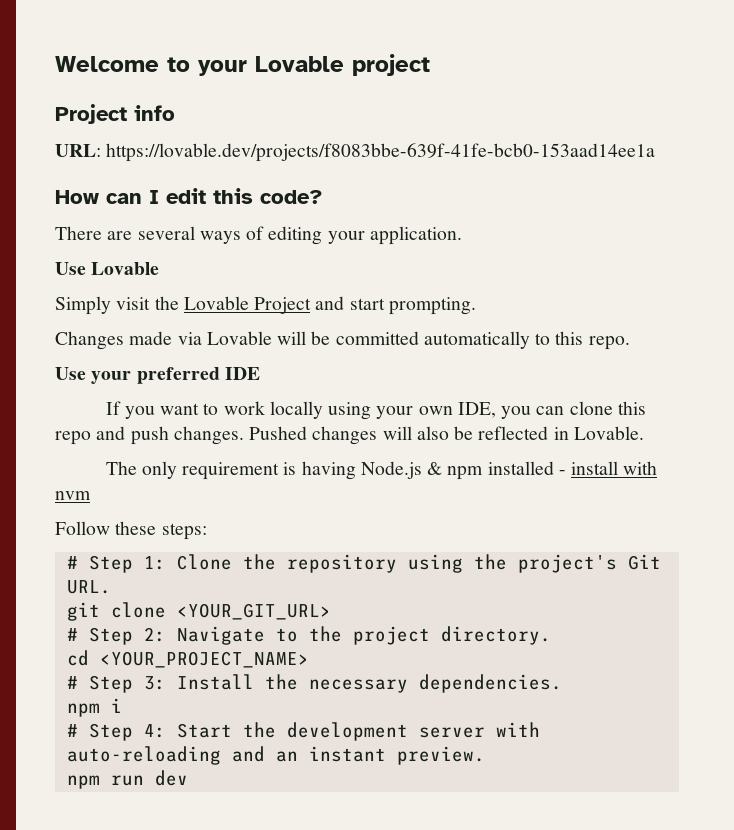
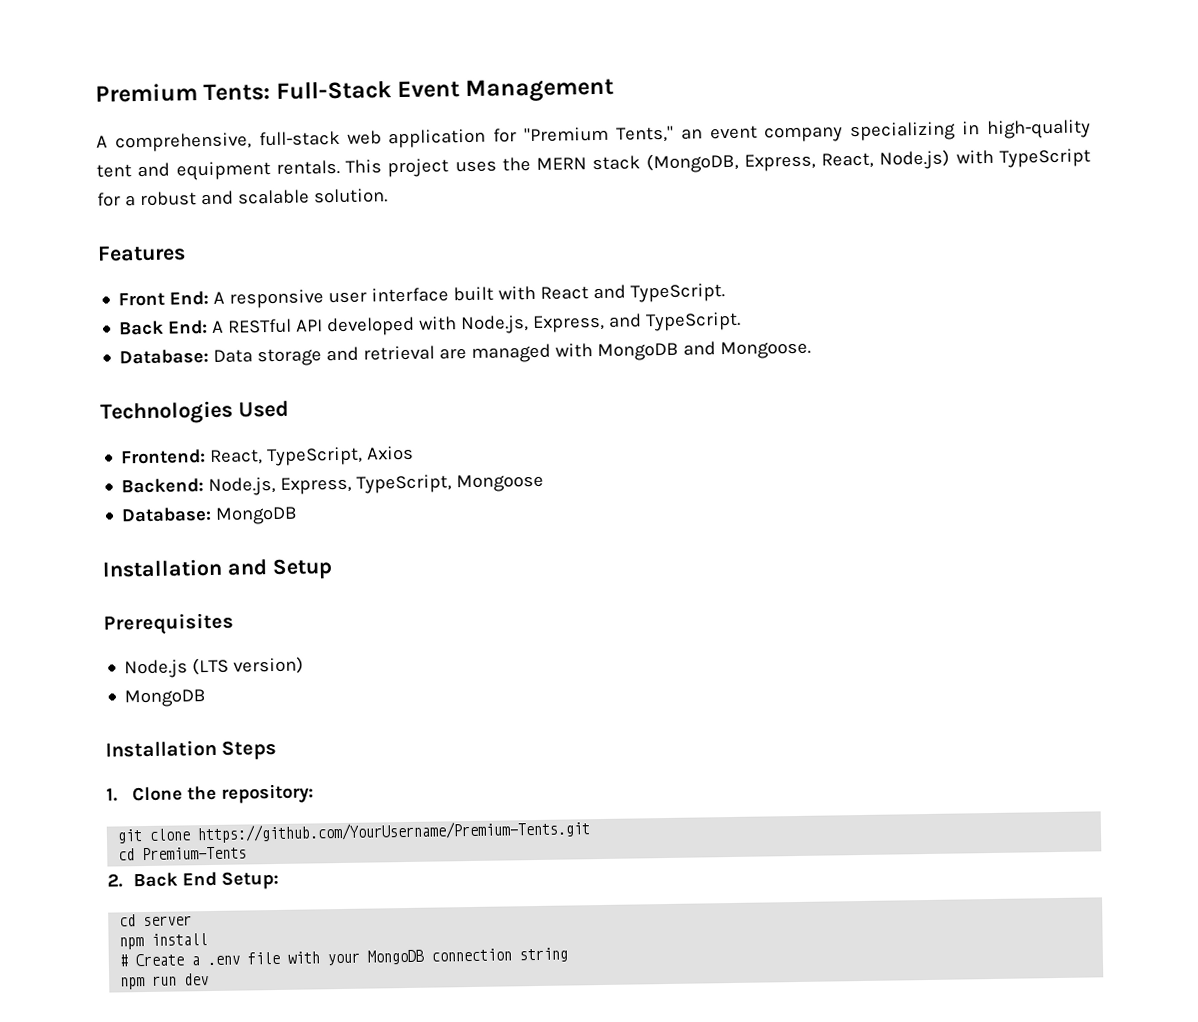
[55,54,430,76] [55,104,175,124] [55,143,656,162] [55,188,323,204] [55,226,462,245] [55,262,160,275] [55,296,476,315] [55,331,630,350] [55,367,260,384] [105,401,647,420] [55,426,644,445] [105,461,658,480] [55,491,91,500] [55,521,207,540] [66,554,661,573] [66,580,111,594] [66,602,331,621] [66,626,551,645] [66,650,309,668] [66,674,562,693] [66,698,122,717] [66,722,540,741] [66,746,485,765] Welcome to your Lovable project // Project info // URL: https://lovable.dev/projects/f8083bbe-639f-41fe-bcb0-153aad14ee1a // How can I edit this code? // There are several ways of editing your application. // Use Lovable // Simply visit the Lovable Project and start prompting. // Changes made via Lovable will be committed automatically to this repo. // Use your preferred IDE // If you want to work locally using your own IDE, you can clone this repo and push changes. Pushed changes will also be reflected in Lovable. // The only requirement is having Node.js & npm installed - install with nvm // Follow these steps: // # Step 1: Clone the repository using the project's Git URL. // git clone <YOUR_GIT_URL> // # Step 2: Navigate to the project directory. // cd <YOUR_PROJECT_NAME> // # Step 3: Install the necessary dependencies. // npm i // # Step 4: Start the development server with auto-reloading and an instant preview. -> [95,77,615,103] [96,119,1091,153] [96,148,1091,181] [97,188,388,207] [97,245,186,262] [118,283,726,309] [119,311,742,337] [119,340,812,367] [100,400,289,425] [121,445,415,467] [121,473,545,496] [121,506,299,525] [102,558,333,581] [103,612,234,636] [124,656,305,679] [124,689,207,708] [105,739,278,760] [106,783,314,804] [117,820,592,844] [118,846,248,861] [107,870,279,890] [119,914,193,927] [119,933,209,950] [119,947,569,967] Premium Tents: Full-Stack Event Management // A comprehensive, full-stack web application for "Premium Tents," an event company specializing in high-quality tent and equipment rentals. This project uses the MERN stack (MongoDB, Express, React, Node.js) with TypeScript for a robust and scalable solution. // Features // Front End: A responsive user interface built with React and TypeScript. // Back End: A RESTful API developed with Node.js, Express, and TypeScript. // Database: Data storage and retrieval are managed with MongoDB and Mongoose. // Technologies Used // Frontend: React, TypeScript, Axios // Backend: Node.js, Express, TypeScript, Mongoose // Database: MongoDB // Installation and Setup // Prerequisites // Node.js (LTS version) // MongoDB // Installation Steps // 1. Clone the repository: // git clone https://github.com/YourUsername/Premium-Tents.git // cd Premium-Tents // 2. Back End Setup: // cd server // npm install // # Create a .env file with your MongoDB connection string

